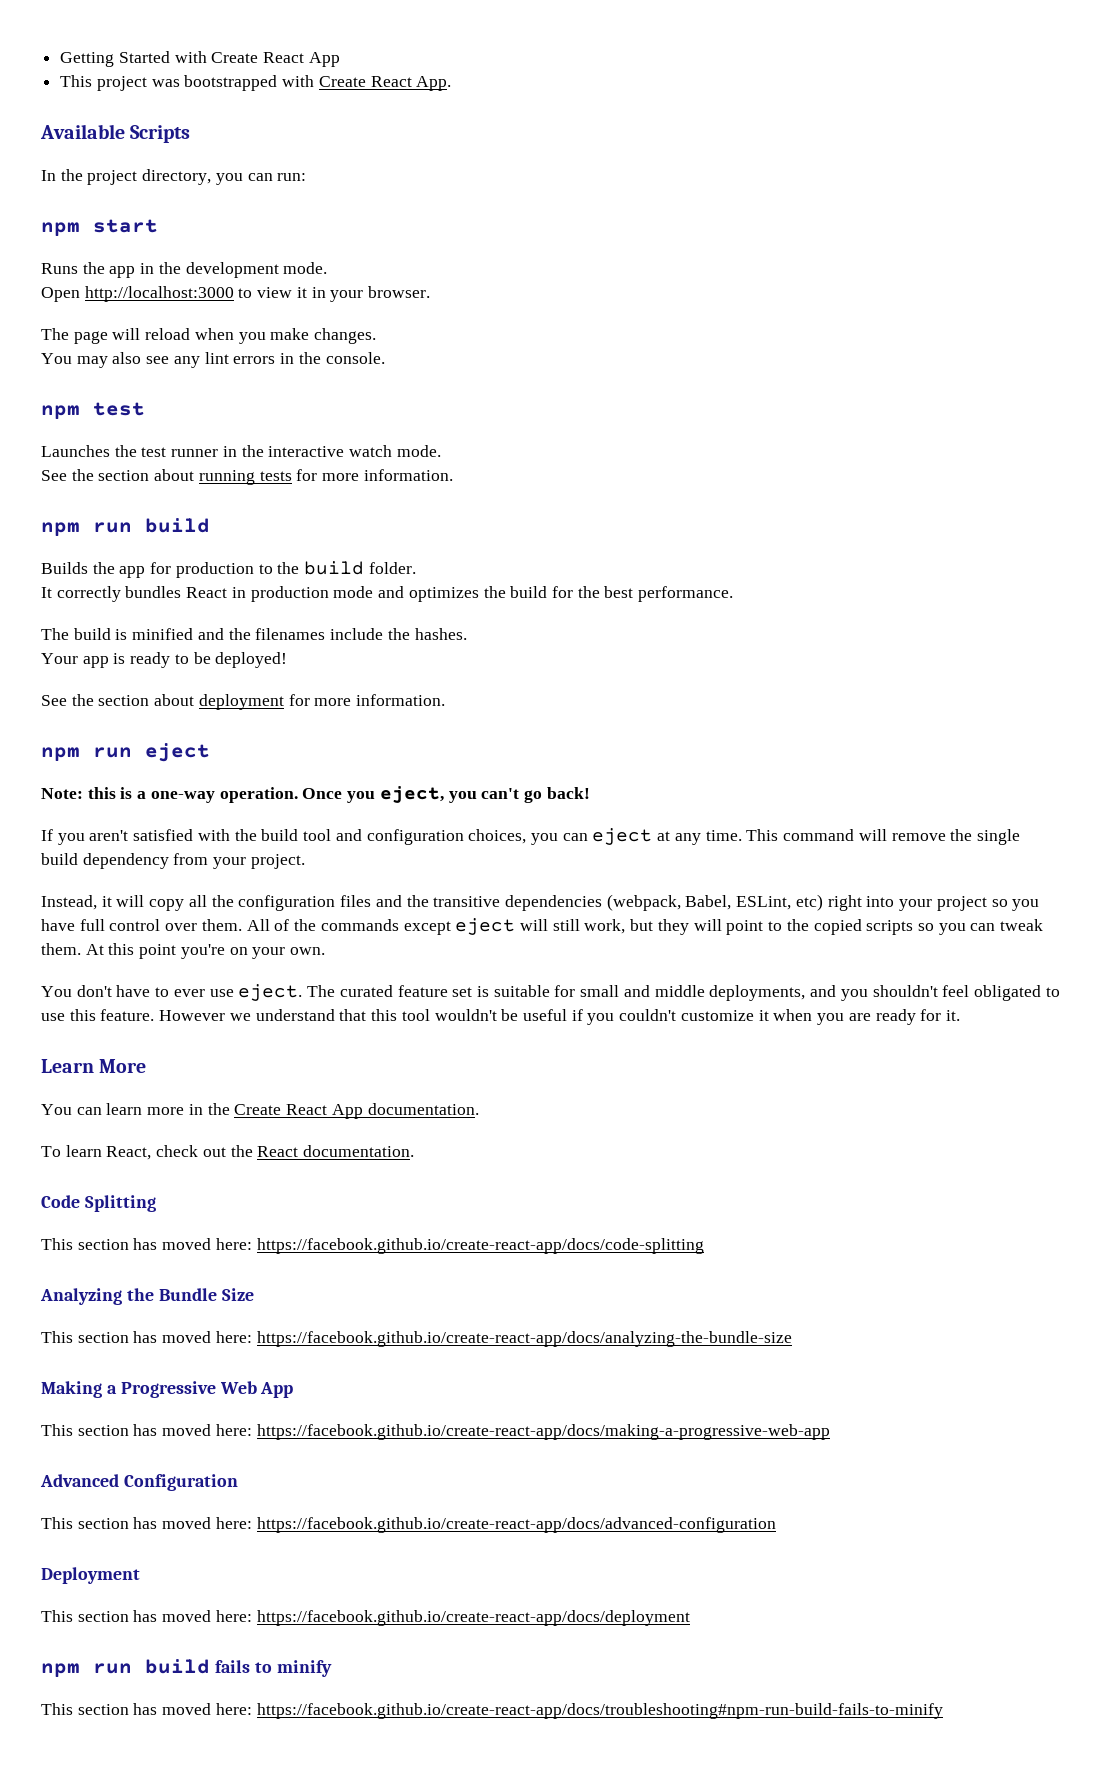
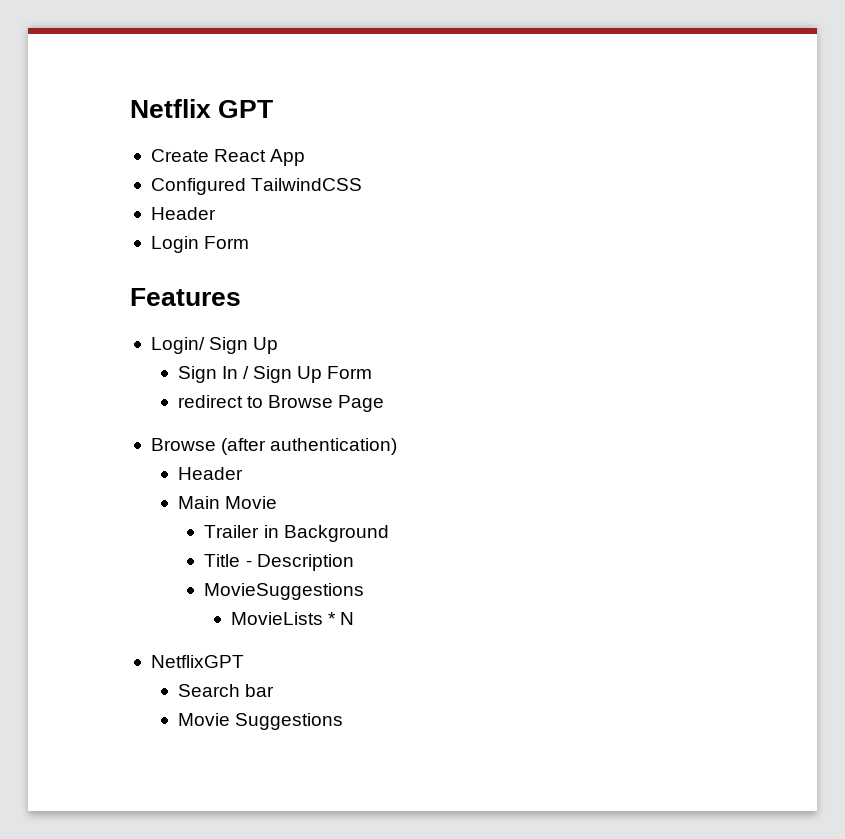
[60,51,207,67] Getting Started with -> [130,99,274,118] Netflix GPT //
[60,75,452,91] [40,124,191,143] [41,169,307,185] [41,219,158,236] [41,262,328,278] [41,286,431,302] [41,328,377,344] [41,352,385,368] [41,402,145,419] [41,445,441,457] [41,469,453,485] [41,518,210,536] [41,561,416,578] [41,586,734,602] [41,628,467,640] [41,652,288,668] [41,694,446,710] [41,743,210,762] [41,786,590,803] [41,828,1020,845] [41,853,305,869] [41,894,1040,911] [41,918,1044,935] [41,943,326,959] [41,984,1060,1001] [41,1009,960,1025] [41,1059,147,1073] [41,1103,479,1119] [41,1145,415,1160] [41,1195,156,1212] [41,1238,704,1254] [40,1288,254,1305] [41,1331,792,1347] [41,1381,294,1398] [41,1424,830,1440] [40,1474,238,1491] [41,1517,776,1533] [41,1567,140,1584] [41,1610,690,1626] [41,1659,332,1677] [41,1703,943,1719] This project was bootstrapped with Create React App. // Available Scripts // In the project directory, you can run: // npm start // Runs the app in the development mode. // Open http://localhost:3000 to view it in your browser. // The page will reload when you make changes. // You may also see any lint errors in the console. // npm test // Launches the test runner in the interactive watch mode. // See the section about running tests for more information. // npm run build // Builds the app for production to the build folder. // It correctly bundles React in production mode and optimizes the build for the best performance. // The build is minified and the filenames include the hashes. // Your app is ready to be deployed! // See the section about deployment for more information. // npm run eject // Note: this is a one-way operation. Once you eject, you can't go back! // If you aren't satisfied with the build tool and configuration choices, you can eject at any time. This command will remove the single build dependency from your project. // Instead, it will copy all the configuration files and the transitive dependencies (webpack, Babel, ESLint, etc) right into your project so you have full control over them. All of the commands except eject will still work, but they will point to the copied scripts so you can tweak them. At this point you're on your own. // You don't have to ever use eject. The curated feature set is suitable for small and middle deployments, and you shouldn't feel obligated to use this feature. However we understand that this tool wouldn't be useful if you couldn't customize it when you are ready for it. // Learn More // You can learn more in the Create React App documentation. // To learn React, check out the React documentation. // Code Splitting // This section has moved here: https://facebook.github.io/create-react-app/docs/code-splitting // Analyzing the Bundle Size // This section has moved here: https://facebook.github.io/create-react-app/docs/analyzing-the-bundle-size // Making a Progressive Web App // This section has moved here: https://facebook.github.io/create-react-app/docs/making-a-progressive-web-app // Advanced Configuration // This section has moved here: https://facebook.github.io/create-react-app/docs/advanced-configuration // Deployment // This section has moved here: https://facebook.github.io/create-react-app/docs/deployment // npm run build fails to minify // This section has moved here: https://facebook.github.io/create-react-app/docs/troubleshooting#npm-run-build-fails-to-minify -> [150,178,363,195] [150,207,216,220] [150,236,250,253] [130,288,241,306] [150,337,279,354] [177,366,373,383] [177,395,385,412] [150,438,398,455] [177,467,243,480] [177,496,277,509] [204,525,389,542] [204,554,354,571] [204,583,365,600] [231,612,355,625] [150,655,244,668] [177,684,274,697] [177,713,343,730] Configured TailwindCSS // Header // Login Form // Features // Login/ Sign Up // Sign In / Sign Up Form // redirect to Browse Page // Browse (after authentication) // Header // Main Movie // Trailer in Background // Title - Description // MovieSuggestions // MovieLists * N // NetflixGPT // Search bar // Movie Suggestions

